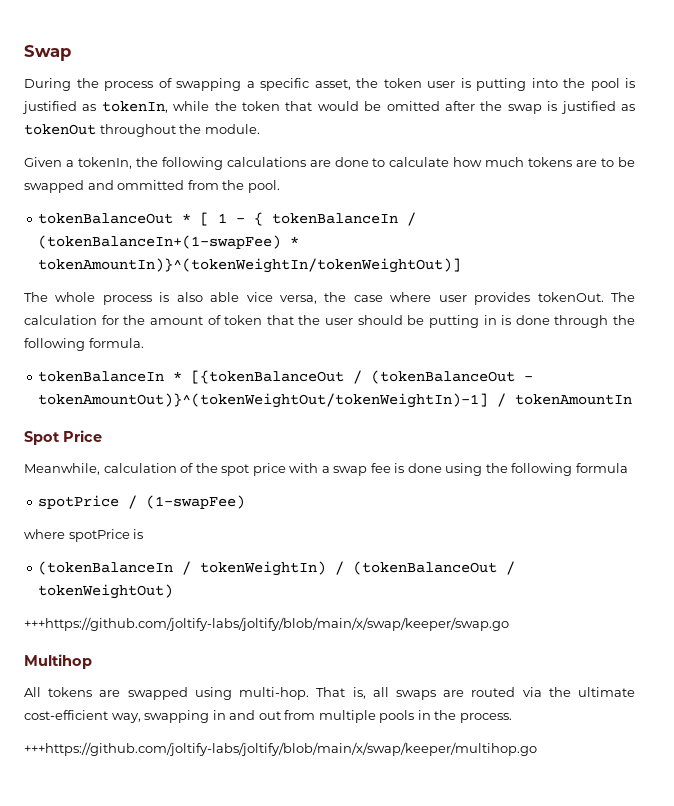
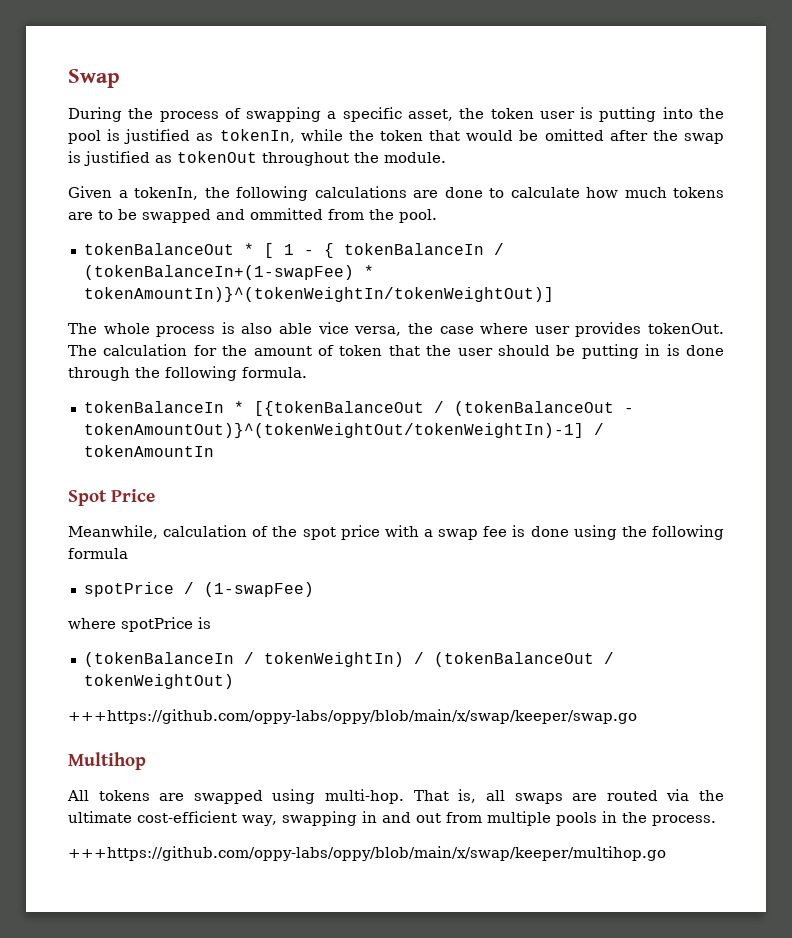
[24,617,509,631] +++https://github.com/joltify-labs/joltify/blob/main/x/swap/keeper/swap.go -> [68,709,637,724] +++https://github.com/oppy-labs/oppy/blob/main/x/swap/keeper/swap.go
[24,742,537,756] +++https://github.com/joltify-labs/joltify/blob/main/x/swap/keeper/multihop.go -> [68,846,666,861] +++https://github.com/oppy-labs/oppy/blob/main/x/swap/keeper/multihop.go

